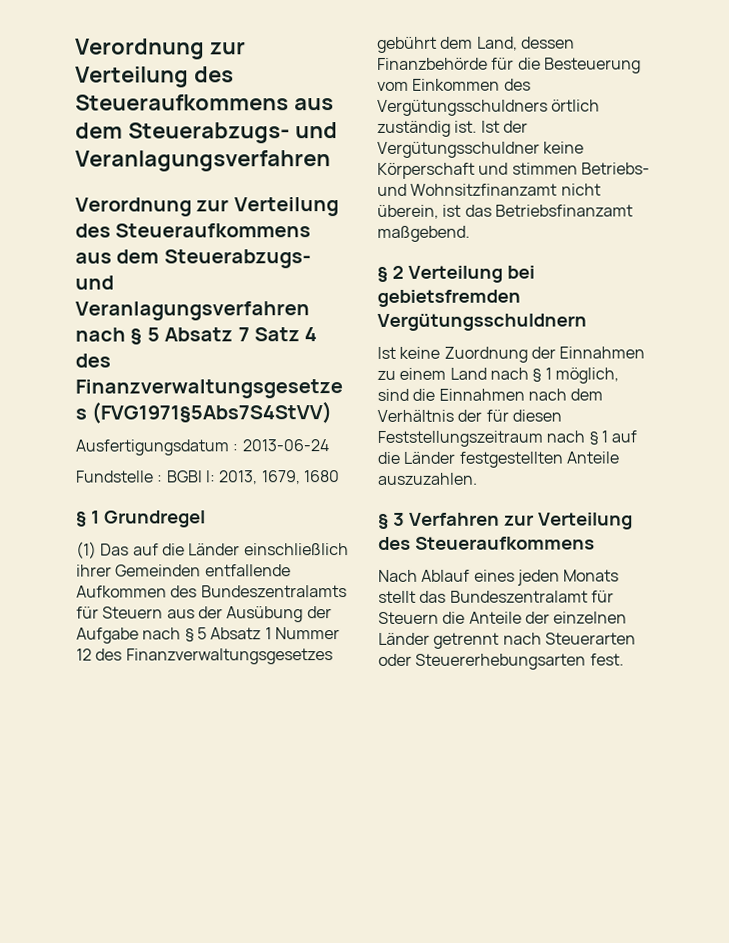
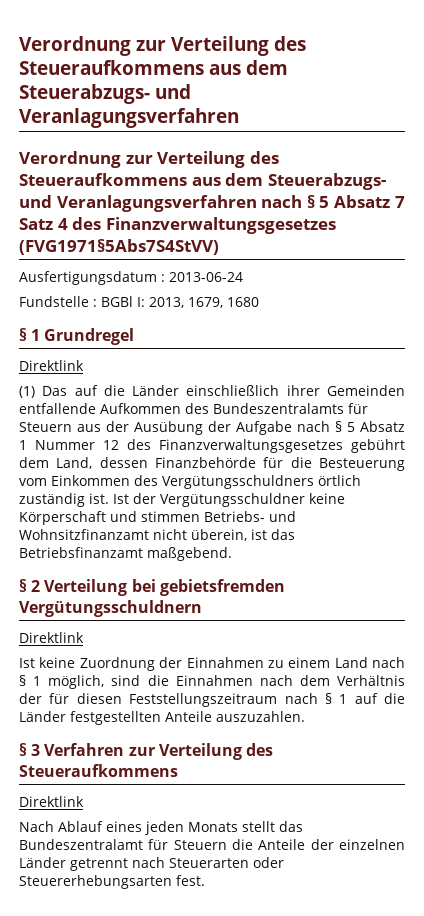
(206, 519) none -> [19,360,84,371] // Direktlink
(587, 322) none -> [19,632,84,643] // Direktlink
(595, 543) none -> [19,796,84,807] // Direktlink

